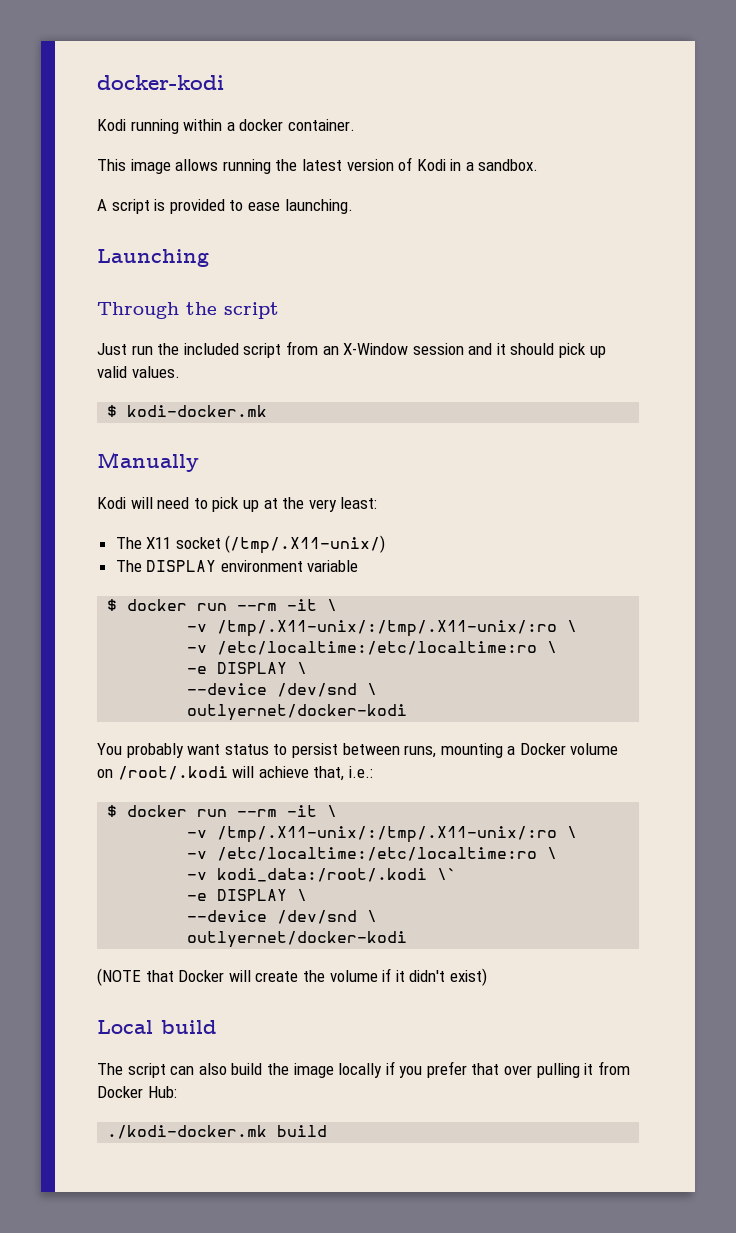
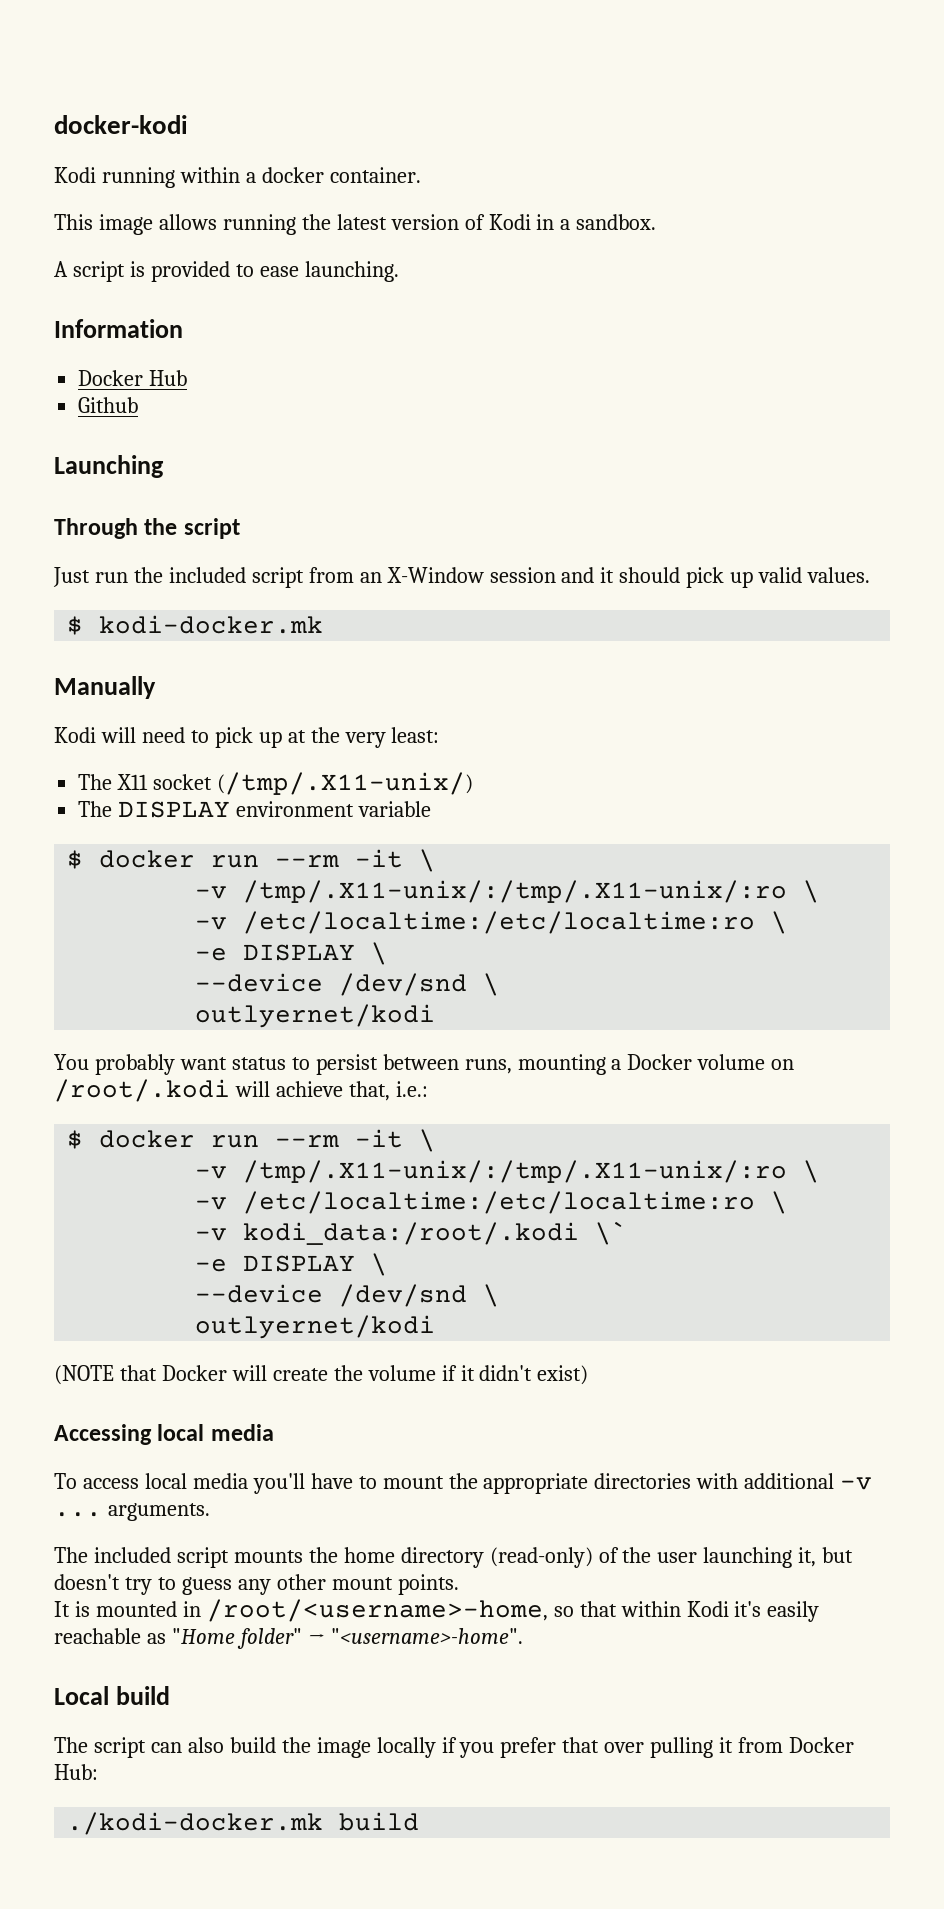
(353, 206) none -> [54,319,183,338] [78,370,188,386] [78,397,139,413] // Information // Docker Hub // Github
[187,704,408,721] outlyernet/docker-kodi -> [195,1004,436,1028] outlyernet/kodi
[187,931,408,948] outlyernet/docker-kodi -> [195,1315,436,1339] outlyernet/kodi
(487, 977) none -> [54,1424,274,1445] [54,1473,873,1494] [54,1503,210,1521] [54,1547,854,1568] [54,1574,459,1595] [54,1599,820,1622] [54,1628,523,1649] // Accessing local media // To access local media you'll have to mount the appropriate directories with additional -v ... arguments. // The included script mounts the home directory (read-only) of the user launching it, but doesn't try to guess any other mount points. // It is mounted in /root/<username>-home, so that within Kodi it's easily reachable as "Home folder" → "<username>-home".

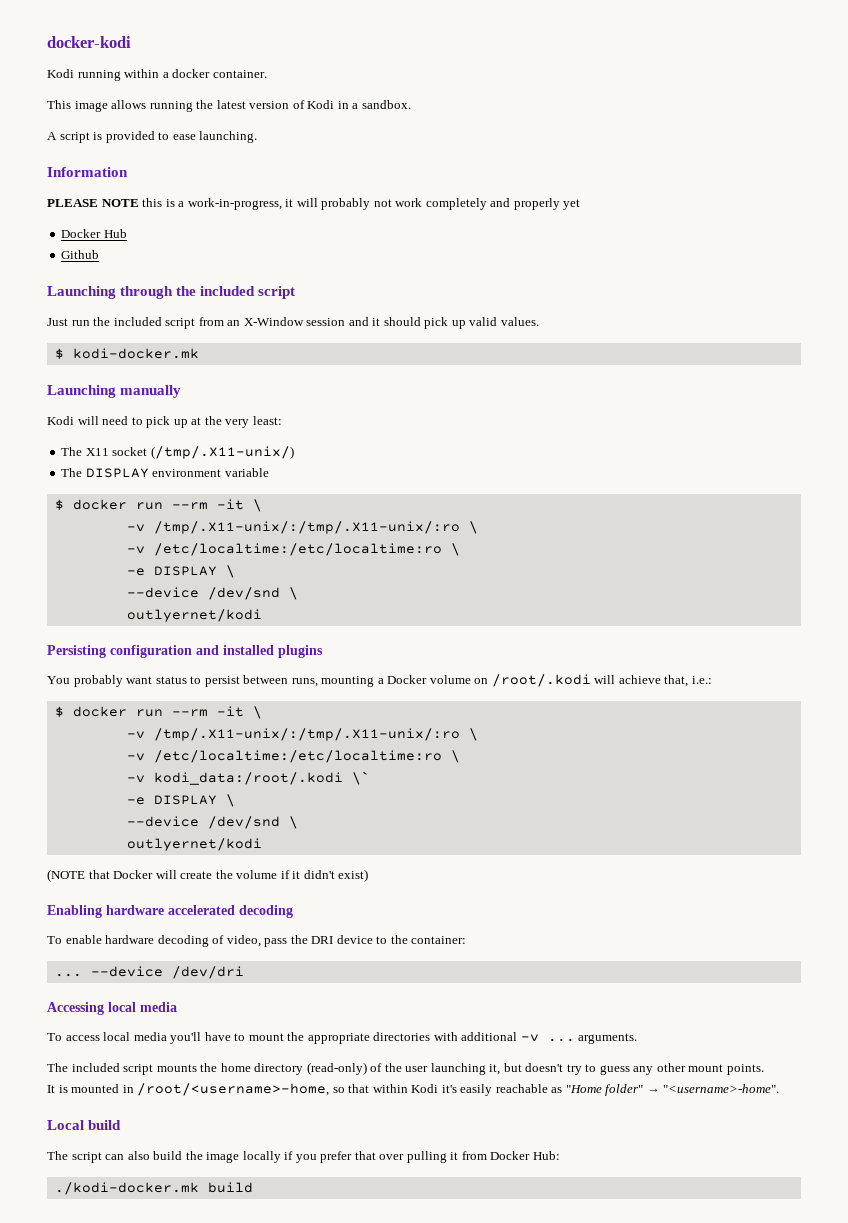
(183, 328) none -> [47,198,581,210] // PLEASE NOTE this is a work-in-progress, it will probably not work completely and properly yet
[54,518,178,539] // Through the -> [120,286,256,299] through the included
[54,676,156,699] Manually -> [47,385,182,398] Launching manually
(436, 1016) none -> [47,645,323,658] // Persisting configuration and installed plugins
(589, 1375) none -> [47,905,293,918] [47,935,467,947] [54,966,244,979] // Enabling hardware accelerated decoding // To enable hardware decoding of video, pass the DRI device to the container: // ... --device /dev/dri

